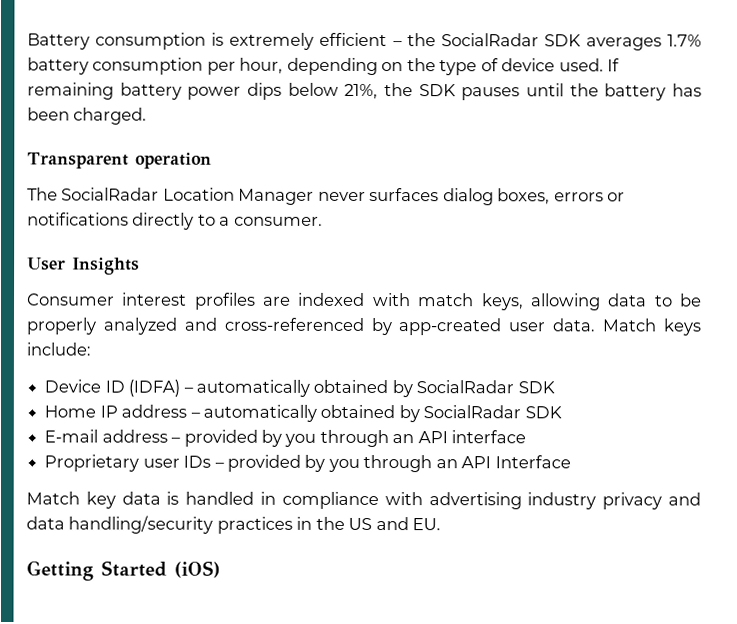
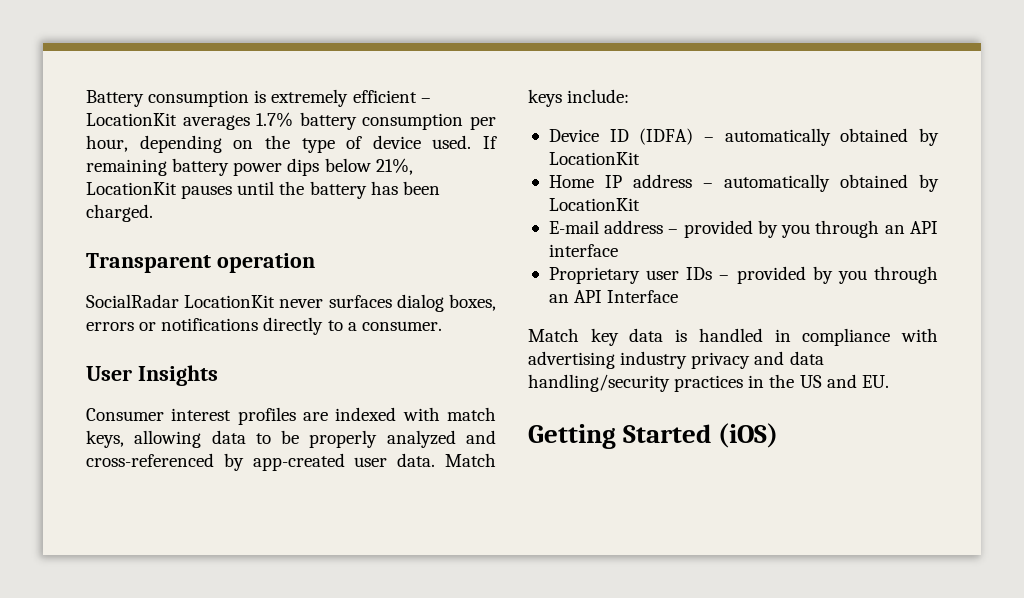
[406,33,581,47] the SocialRadar SDK -> [86,113,177,126] LocationKit
[384,83,456,97] the SDK -> [86,182,177,195] LocationKit
[27,187,315,205] The SocialRadar Location Manager -> [86,294,276,308] SocialRadar LocationKit
[416,380,555,394] SocialRadar SDK -> [548,152,640,165] LocationKit
[423,405,562,419] SocialRadar SDK -> [548,198,640,211] LocationKit

